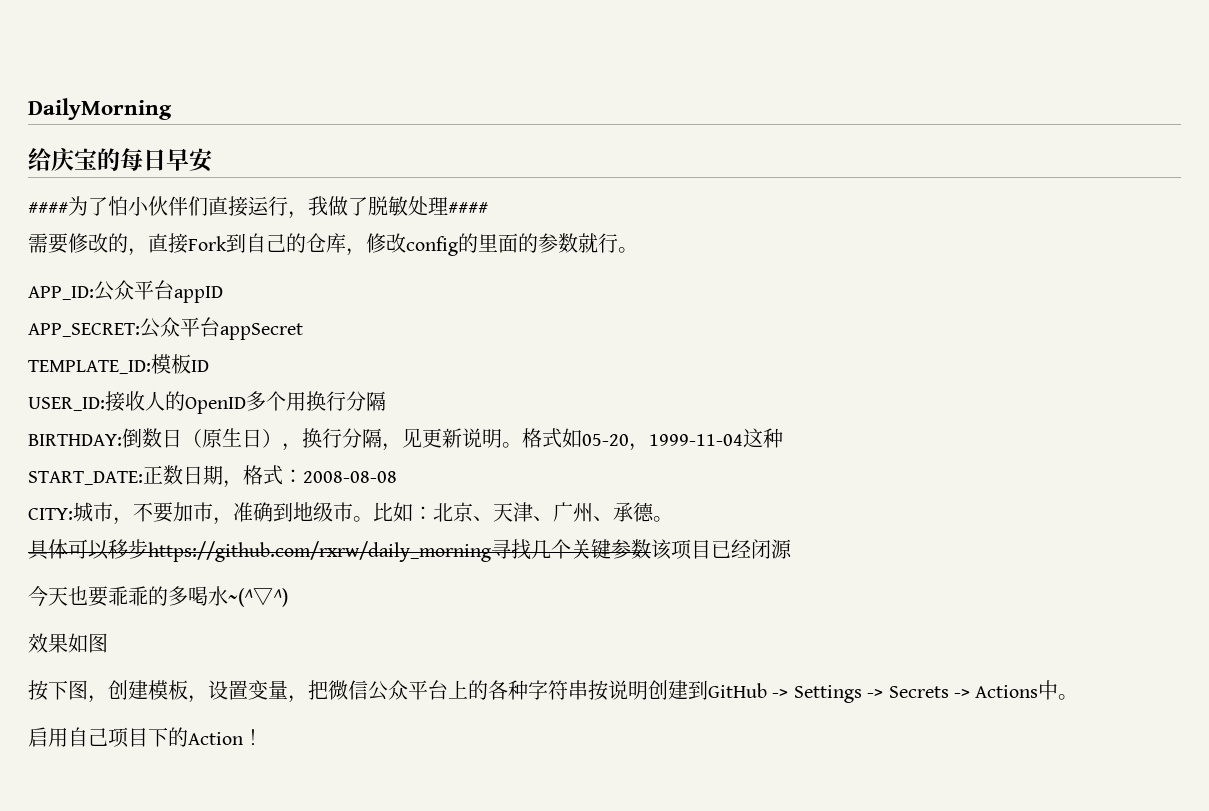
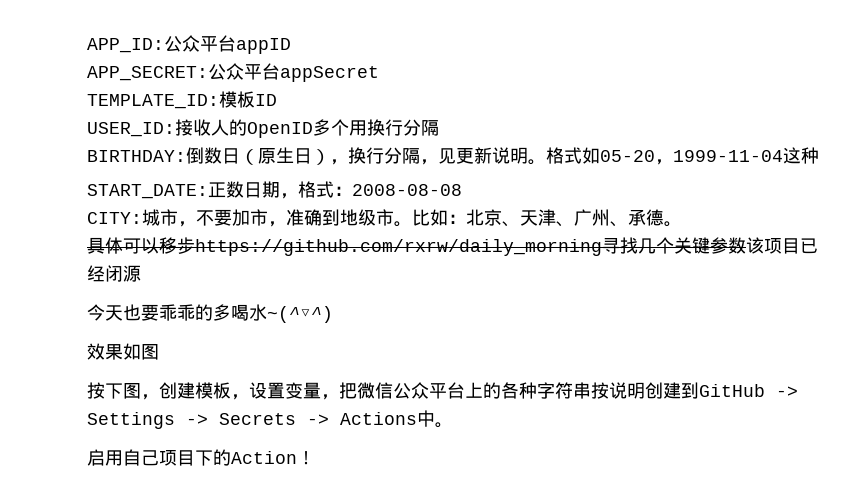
[28,98,172,120] [28,148,212,172] [28,196,488,219] [28,233,638,256] DailyMorning // 给庆宝的每日早安 // ####为了怕小伙伴们直接运行，我做了脱敏处理#### // 需要修改的，直接Fork到自己的仓库，修改config的里面的参数就行。 // -> (87, 45) none

